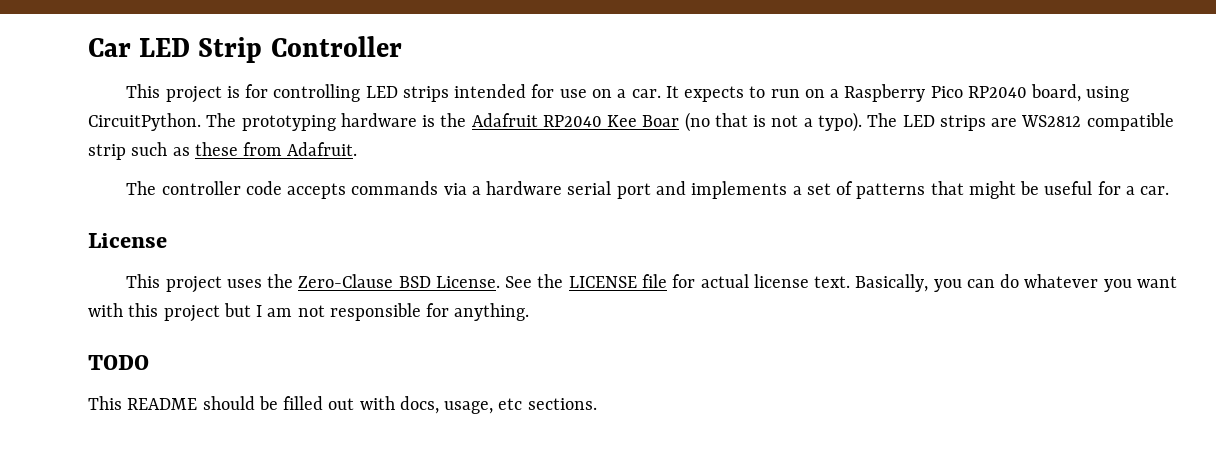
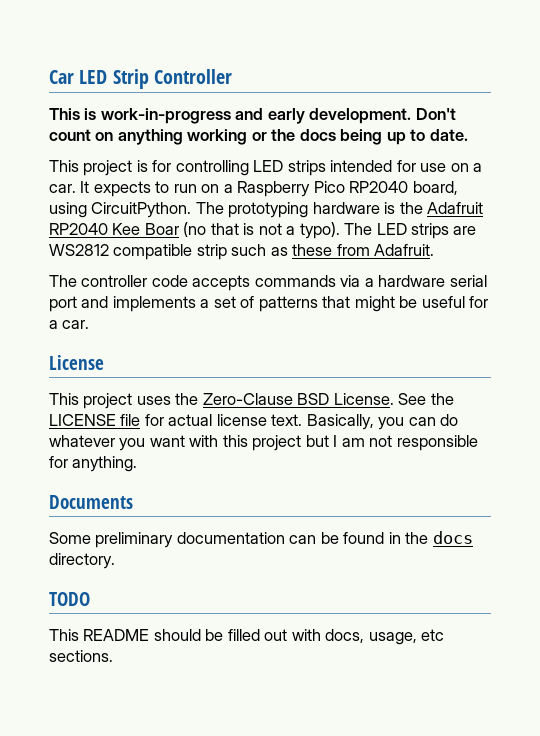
(402, 46) none -> [49,108,456,124] [49,129,468,145] // This is work-in-progress and early development. Don't count on anything working or the docs being up to date.
(530, 312) none -> [49,495,133,509] [49,531,473,548] [49,553,115,569] // Documents // Some preliminary documentation can be found in the docs directory.

